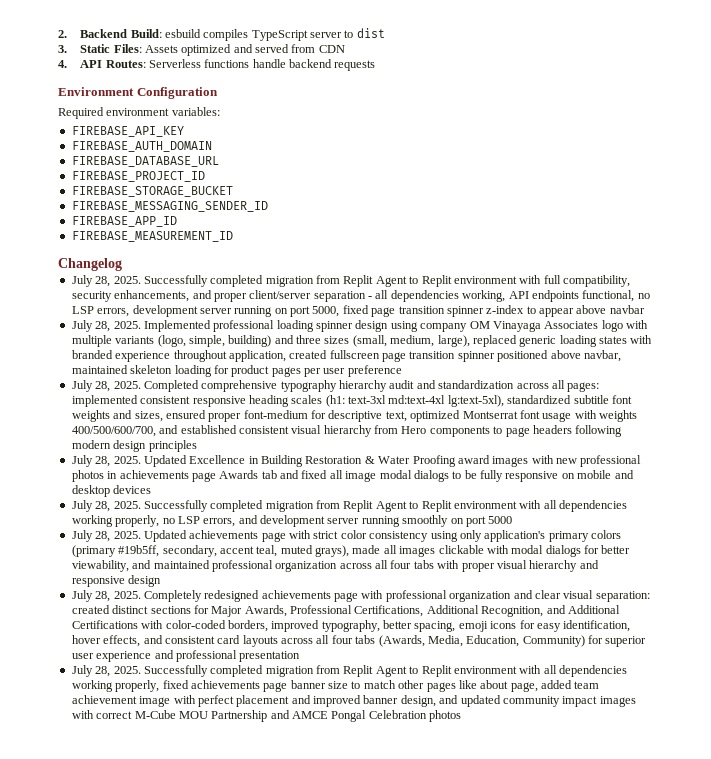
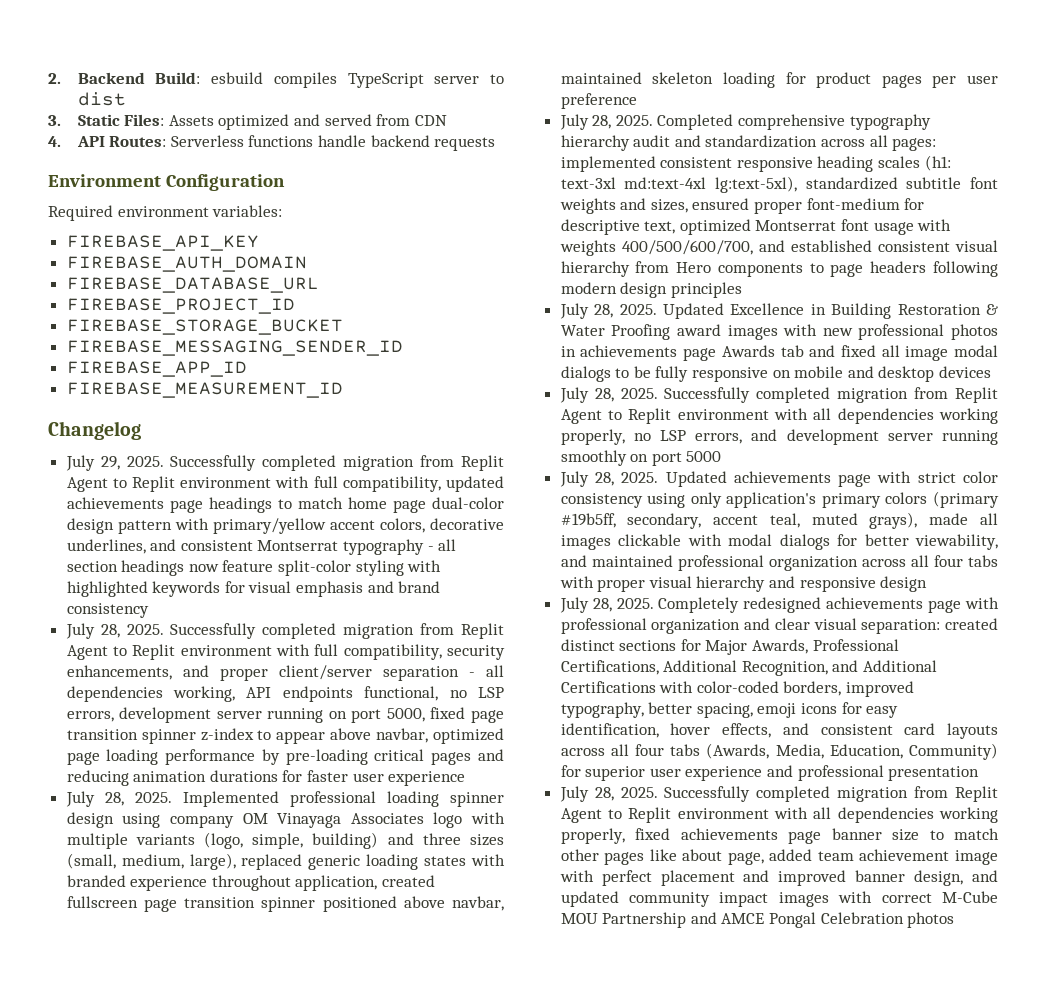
(122, 264) none -> [65,455,504,471] [66,476,505,492] [66,497,504,513] [66,518,505,534] [66,539,457,555] [66,560,442,576] [66,581,441,597] [66,603,149,618] // July 29, 2025. Successfully completed migration from Replit Agent to Replit environment with full compatibility, updated achievements page headings to match home page dual-color design pattern with primary/yellow accent colors, decorative underlines, and consistent Montserrat typography - all section headings now feature split-color styling with highlighted keywords for visual emphasis and brand consistency
[609,305,645,314] navbar -> [376,728,504,744] [66,749,505,765] [66,770,466,786] navbar, optimized page loading performance by pre-loading critical pages and reducing animation durations for faster user experience

